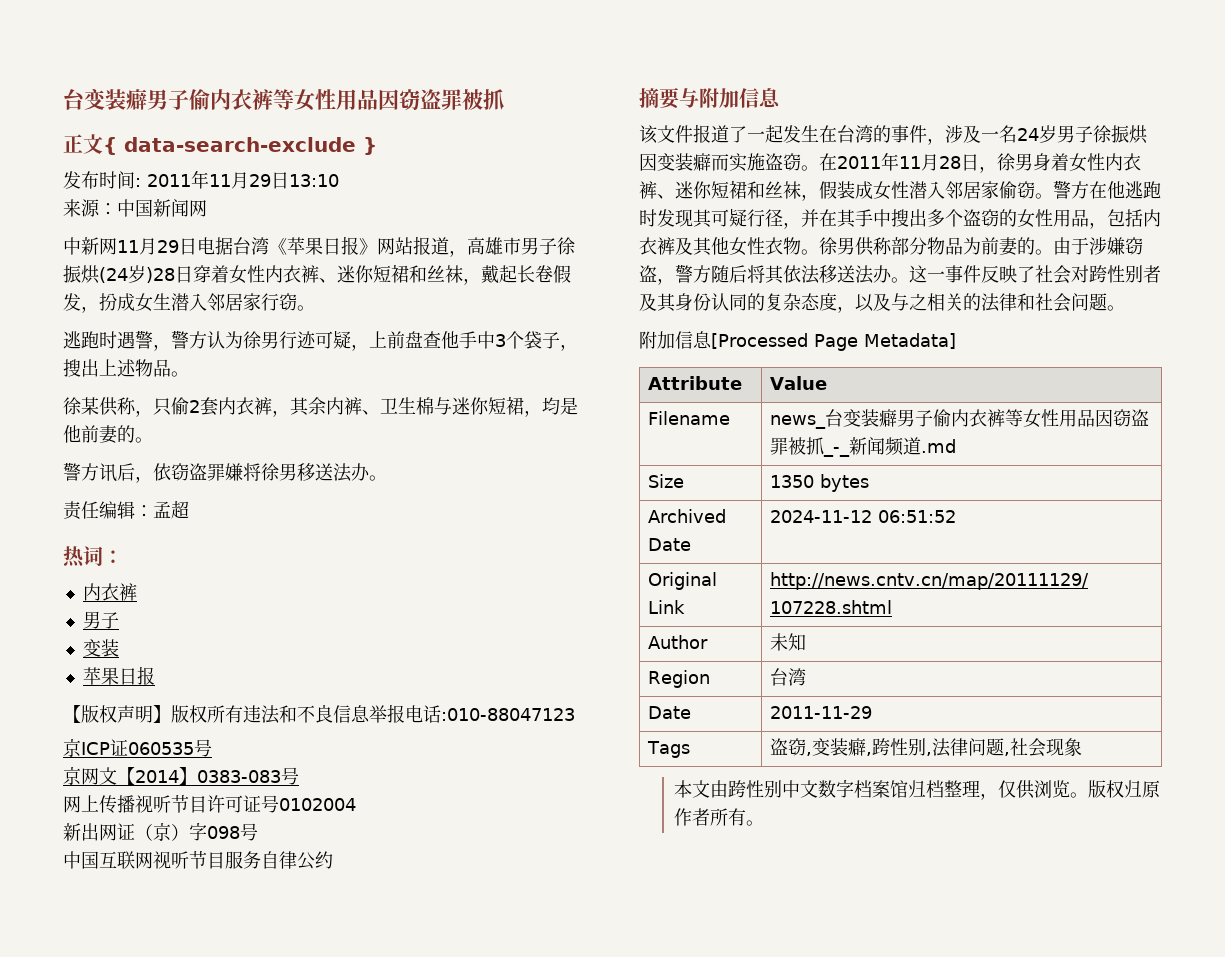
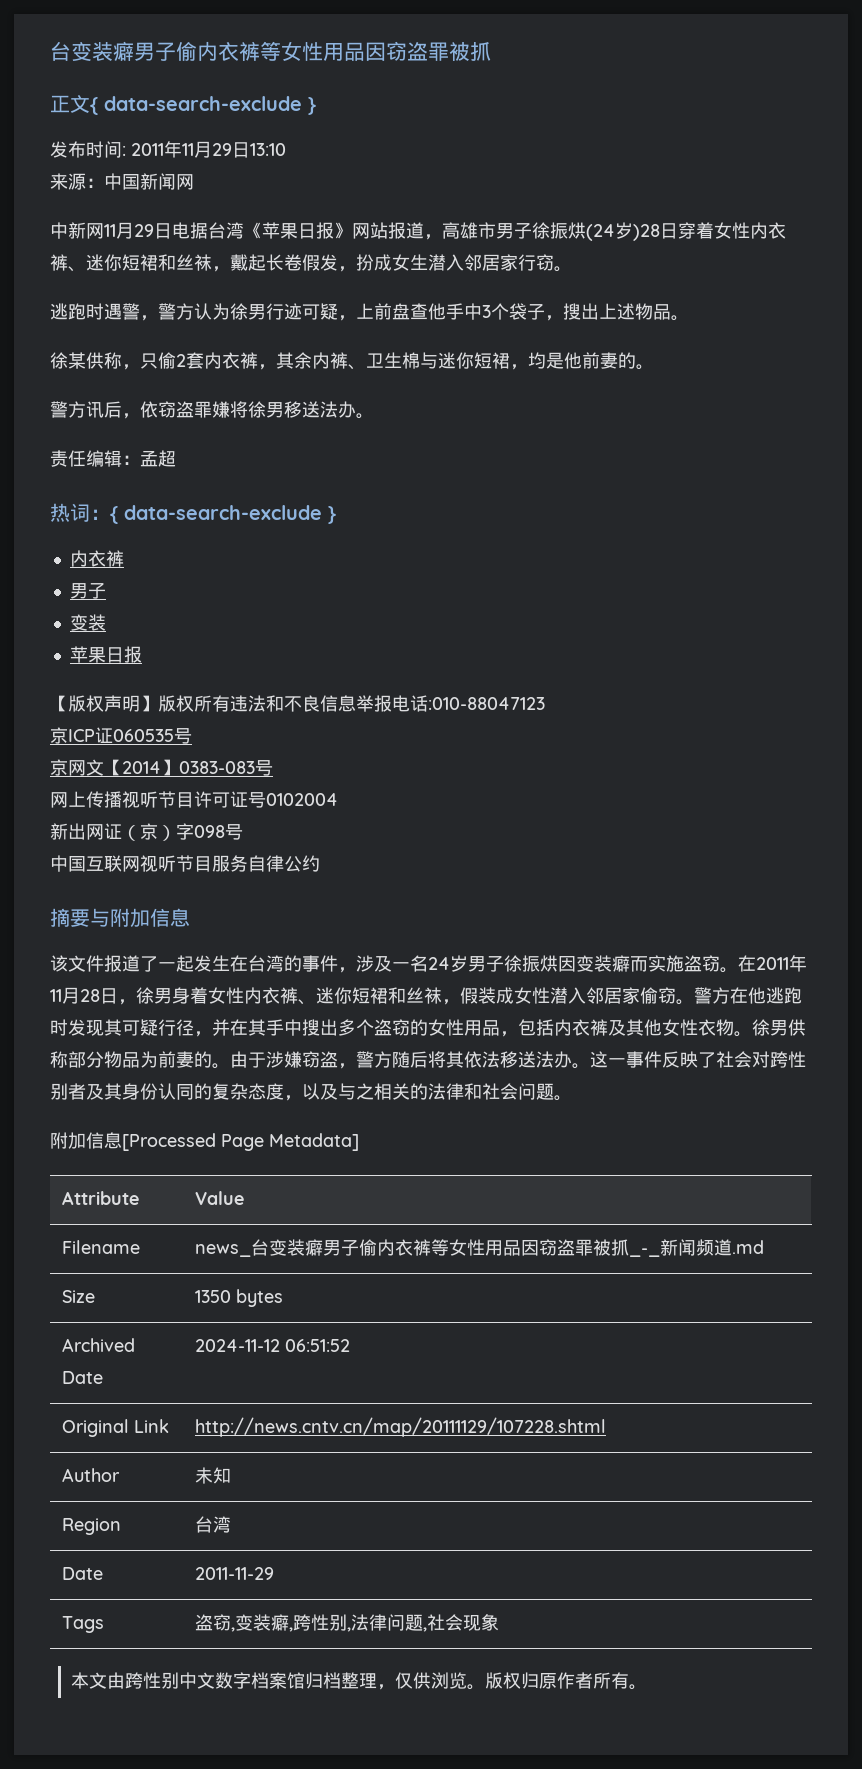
(123, 557) none -> [110,505,336,524] { data-search-exclude }

